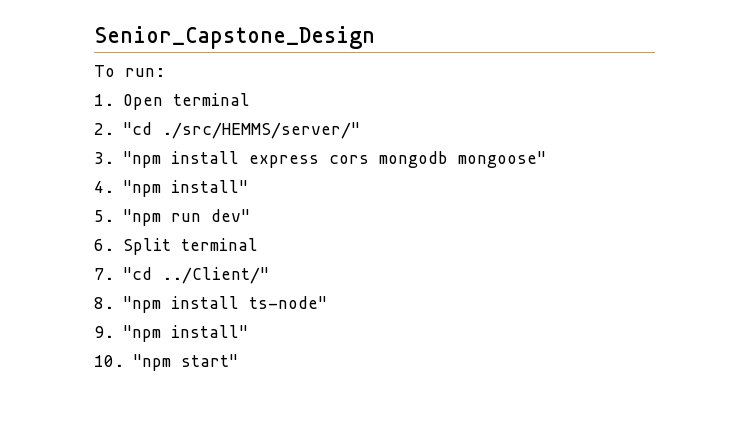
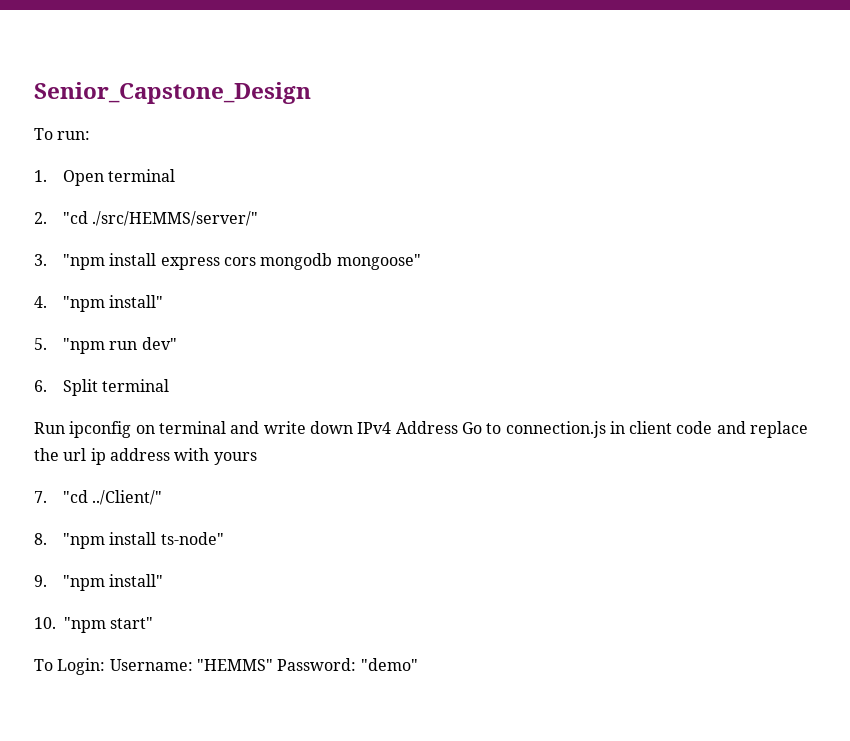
(258, 244) none -> [34,421,809,438] [34,448,257,465] // Run ipconfig on terminal and write down IPv4 Address Go to connection.js in client code and replace the url ip address with yours
(238, 360) none -> [34,658,418,675] // To Login: Username: "HEMMS" Password: "demo"

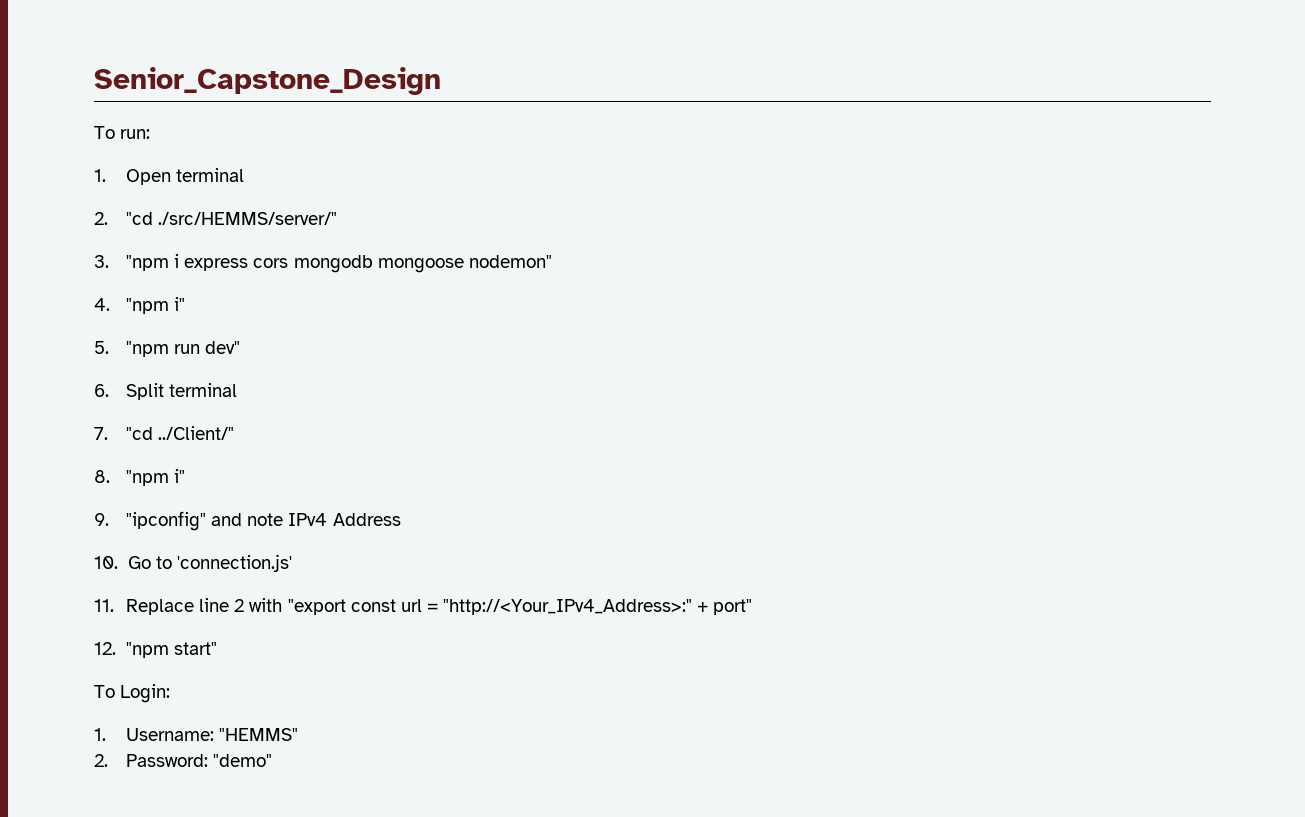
[109,253,157,266] install -> [174,254,180,268] i
[336,254,421,270] mongoose" -> [377,255,552,273] mongoose nodemon"
[109,295,164,308] install" -> [174,297,186,311] i"
[34,421,809,438] [34,448,257,465] // Run ipconfig on terminal and write down IPv4 Address Go to connection.js in client code and replace the url ip address with yours -> (238, 390) none
[109,532,224,545] install ts-node" -> [174,469,186,483] i"
[63,574,164,591] [34,617,56,629] "npm install" // 10. -> [126,511,401,531] [94,554,292,572] [94,598,753,615] [94,642,116,655] "ipconfig" and note IPv4 Address // 10. Go to 'connection.js' // 11. Replace line 2 with "export const url = "http://<Your_IPv4_Address>:" + port" // 12.
(106, 666) none -> [94,728,106,741] // 1.
(273, 665) none -> [94,754,108,767] // 2.

